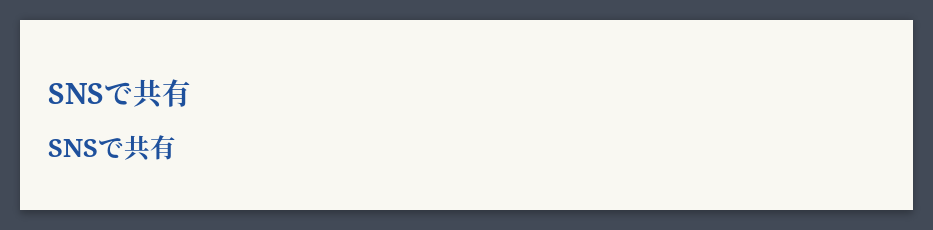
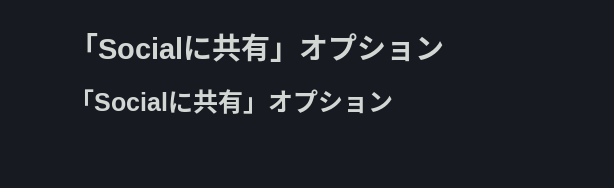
[48,79,191,109] [48,135,176,162] SNSで共有 // SNSで共有 -> [69,33,444,62] [69,89,393,114] 「Socialに共有」オプション // 「Socialに共有」オプション

